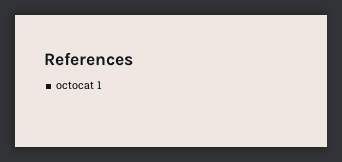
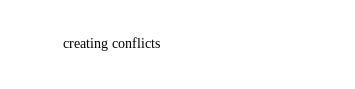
[44,52,133,66] [56,81,103,90] References // octocat 1 -> [63,37,160,51] creating conflicts

